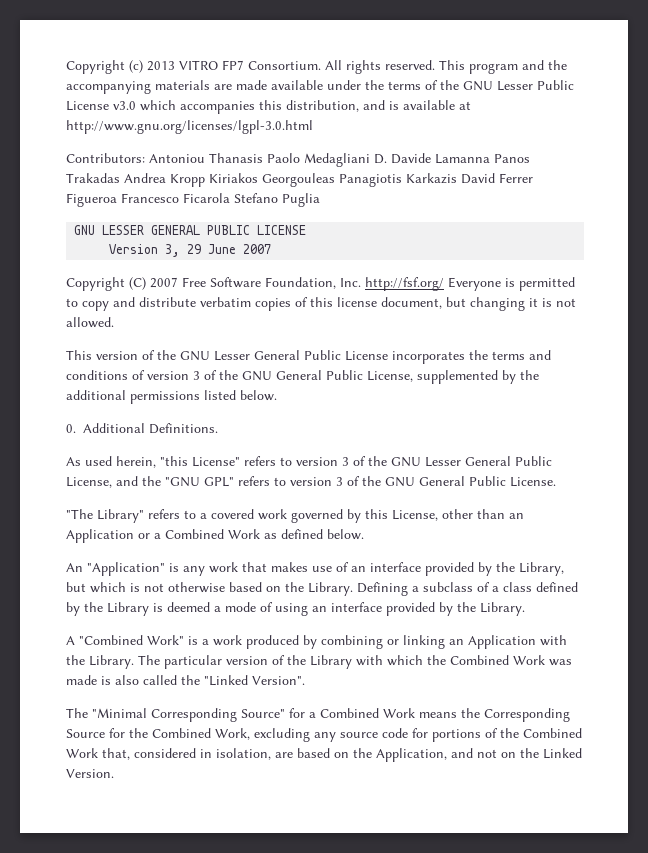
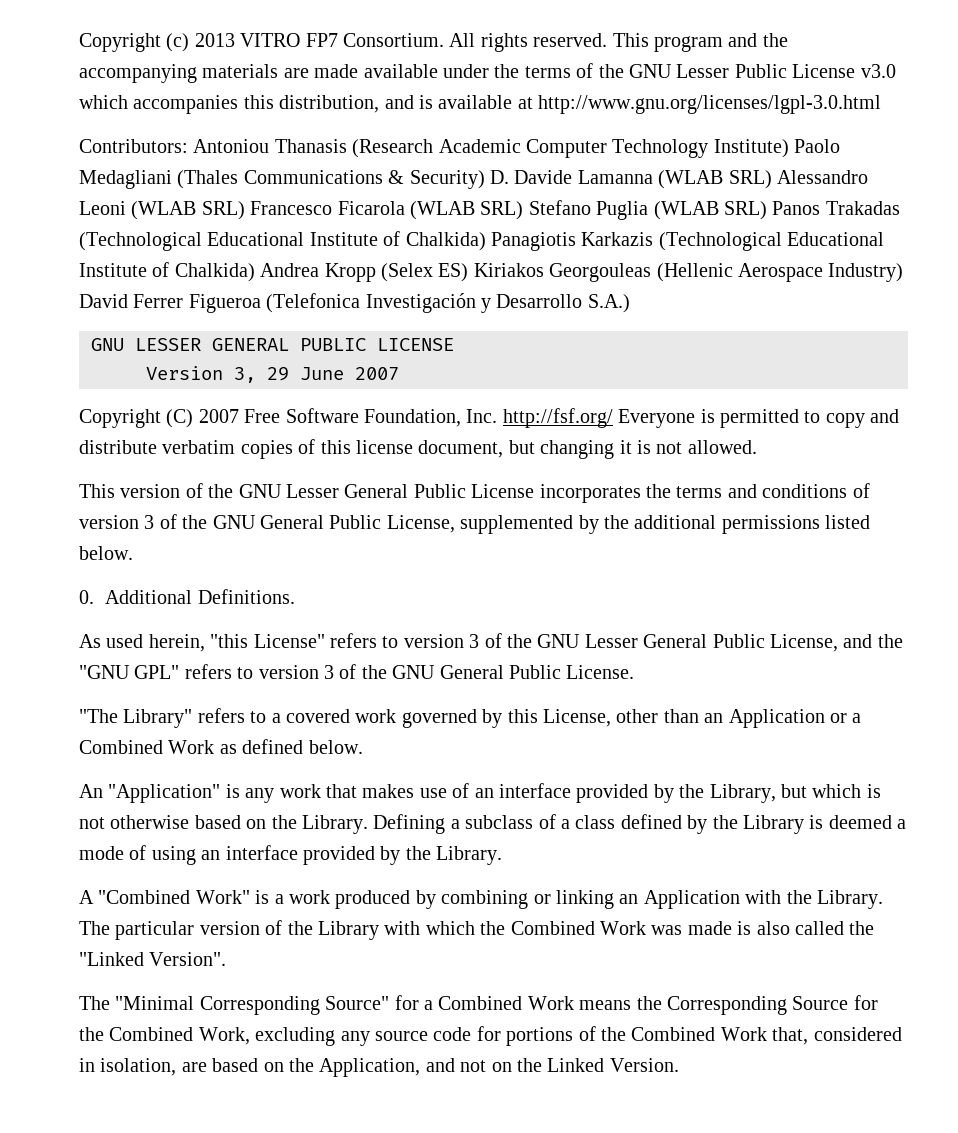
[267,153,530,167] [66,173,533,187] [66,193,320,207] Paolo Medagliani D. Davide Lamanna Panos Trakadas Andrea Kropp Kiriakos Georgouleas Panagiotis Karkazis David Ferrer Figueroa Francesco Ficarola Stefano Puglia -> [352,139,841,158] [79,170,868,189] [79,200,900,220] [79,231,885,251] [79,262,904,282] [79,293,630,313] (Research Academic Computer Technology Institute) Paolo Medagliani (Thales Communications & Security) D. Davide Lamanna (WLAB SRL) Alessandro Leoni (WLAB SRL) Francesco Ficarola (WLAB SRL) Stefano Puglia (WLAB SRL) Panos Trakadas (Technological Educational Institute of Chalkida) Panagiotis Karkazis (Technological Educational Institute of Chalkida) Andrea Kropp (Selex ES) Kiriakos Georgouleas (Hellenic Aerospace Industry) David Ferrer Figueroa (Telefonica Investigación y Desarrollo S.A.)

